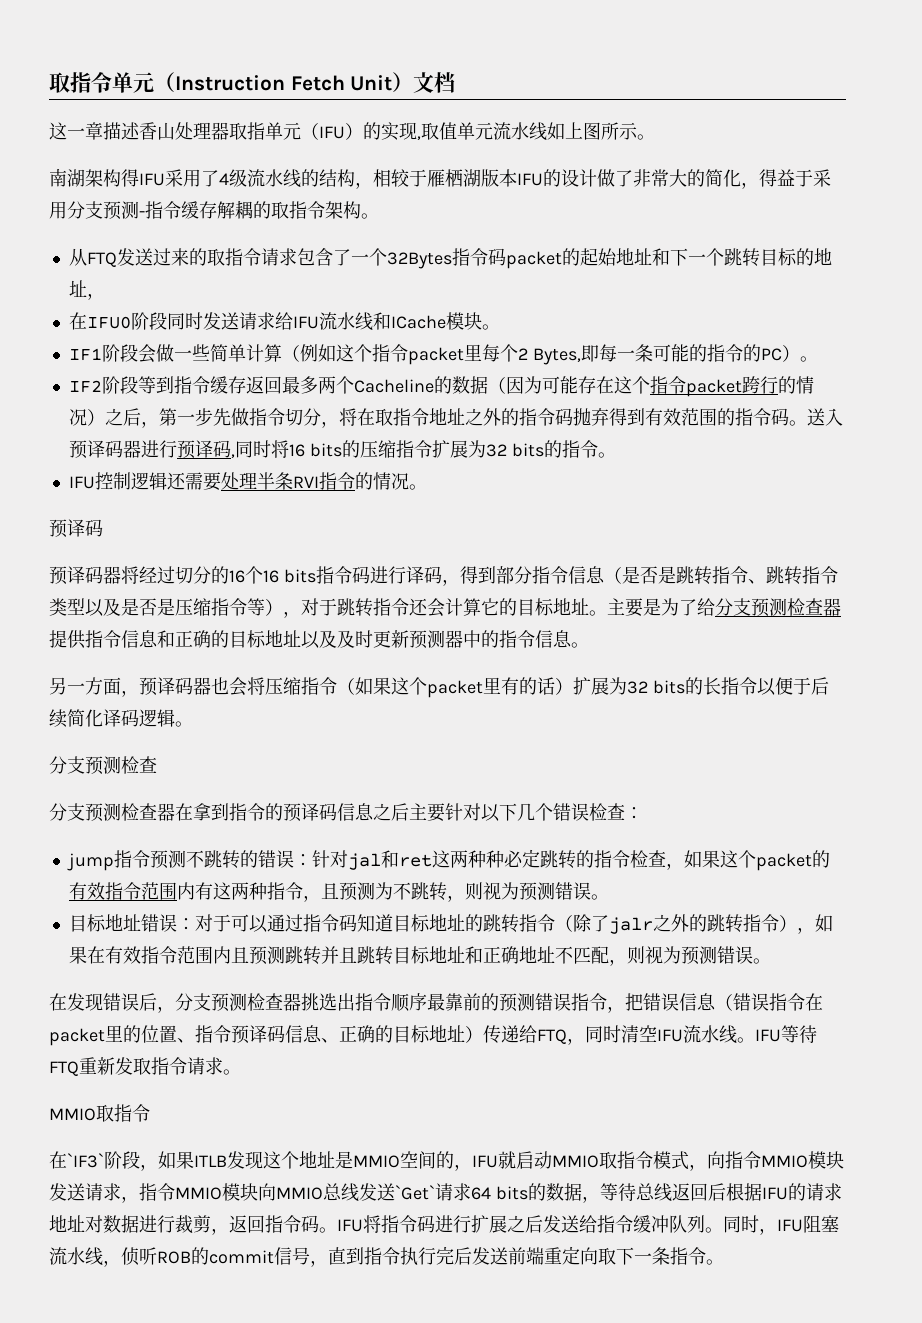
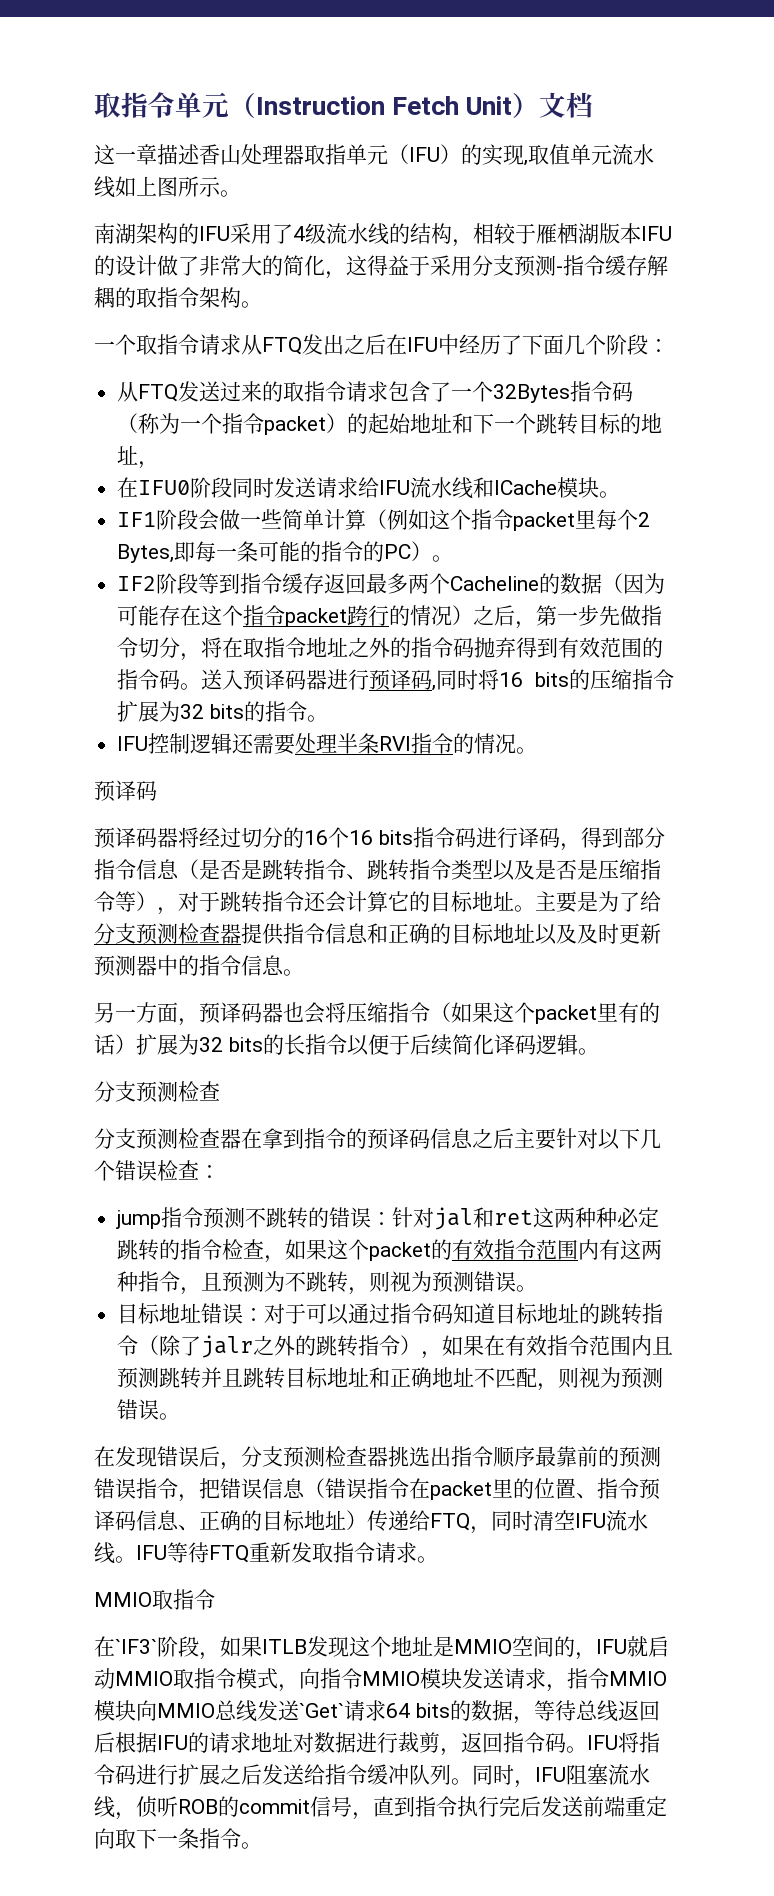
[121,169,139,187] 得 -> [178,223,199,244] 的
(759, 185) none -> [346,255,367,276] 这
(379, 216) none -> [94,334,669,355] // 一个取指令请求从FTQ发出之后在IFU中经历了下面几个阶段：
[505,251,562,269] packet -> [117,413,348,435] （称为一个指令packet）

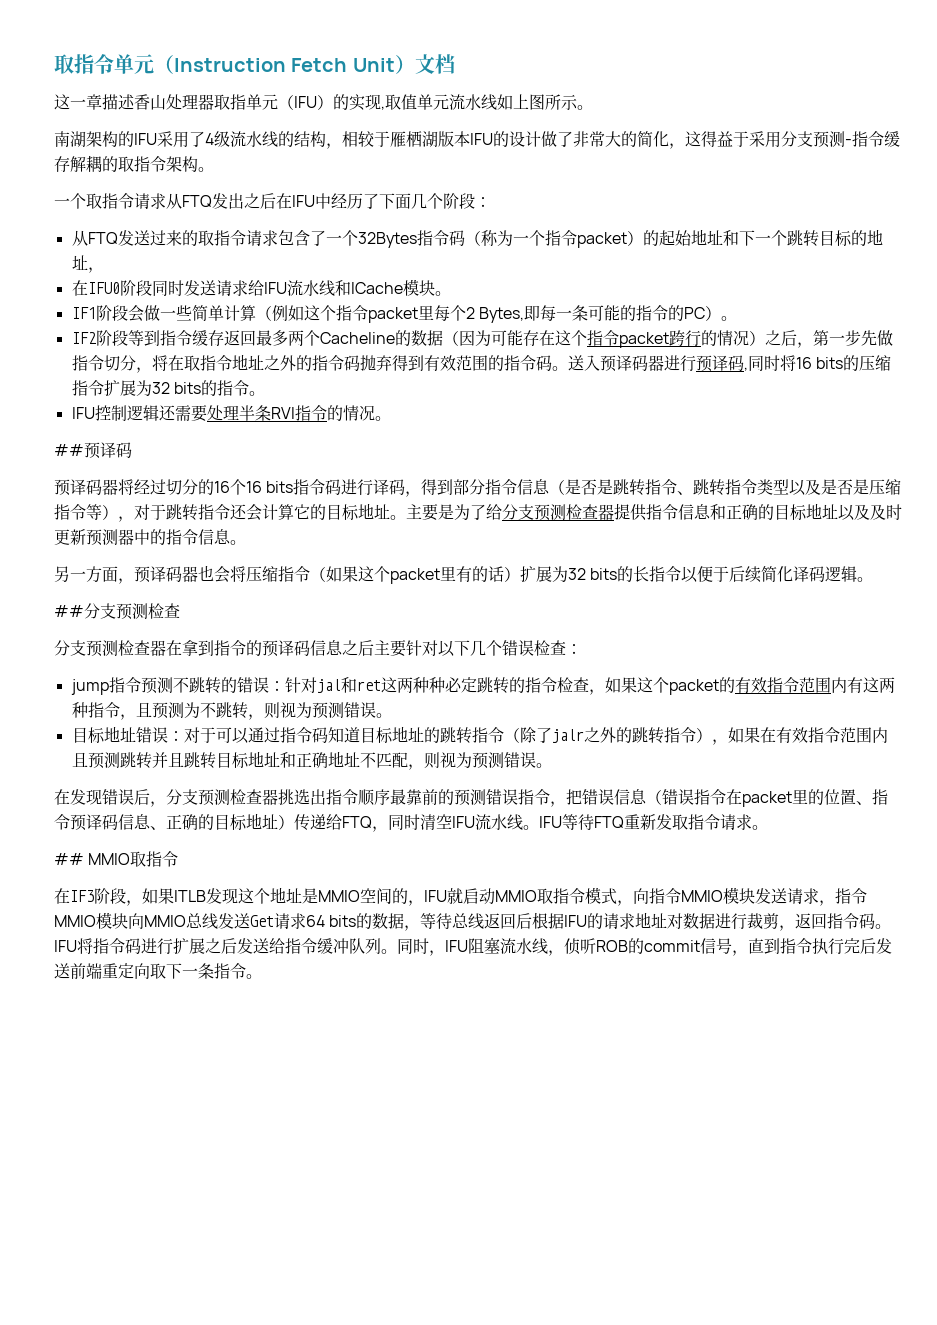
(538, 750) none -> [54,444,84,456] ##
(599, 1051) none -> [54,605,84,617] ##
(438, 1559) none -> [54,853,84,865] ##
[115,1639,157,1654] `IF3` -> [70,890,94,902] IF3
[299,1703,344,1718] `Get` -> [250,915,274,927] Get

